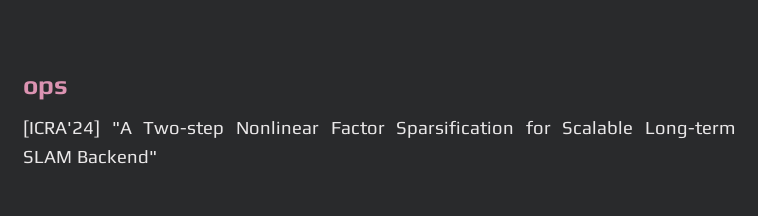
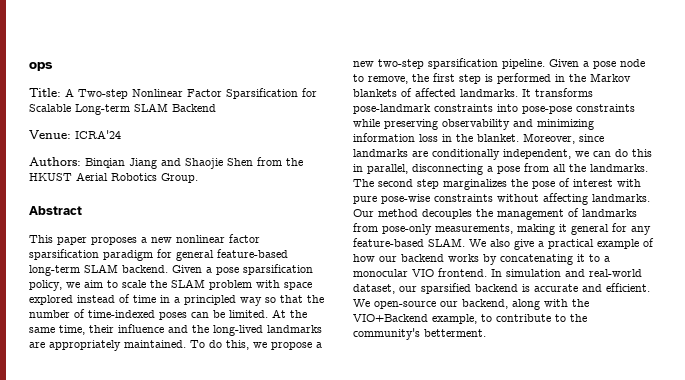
[23,120,132,138] [ICRA'24] "A -> [29,88,74,97] Title: A
[76,150,157,164] Backend" -> [172,104,216,112] [29,130,121,139] [29,157,303,169] [29,172,198,183] [29,206,82,215] [29,234,260,245] [29,249,288,261] [29,264,313,276] [29,279,312,291] [29,294,324,306] [29,309,307,320] [29,324,322,336] [29,340,322,351] [353,58,645,69] [353,73,631,84] [353,88,593,97] [353,104,635,114] [353,119,594,130] [353,133,604,144] [353,149,652,160] [353,163,648,175] [353,178,641,190] [353,193,650,205] [353,208,637,220] [353,223,651,235] [353,238,654,250] [353,254,610,265] [353,268,642,277] [353,283,650,294] [353,299,589,310] [353,314,587,324] [353,328,486,340] Backend // Venue: ICRA'24 // Authors: Binqian Jiang and Shaojie Shen from the HKUST Aerial Robotics Group. // Abstract // This paper proposes a new nonlinear factor sparsification paradigm for general feature-based long-term SLAM backend. Given a pose sparsification policy, we aim to scale the SLAM problem with space explored instead of time in a principled way so that the number of time-indexed poses can be limited. At the same time, their influence and the long-lived landmarks are appropriately maintained. To do this, we propose a new two-step sparsification pipeline. Given a pose node to remove, the first step is performed in the Markov blankets of affected landmarks. It transforms pose-landmark constraints into pose-pose constraints while preserving observability and minimizing information loss in the blanket. Moreover, since landmarks are conditionally independent, we can do this in parallel, disconnecting a pose from all the landmarks. The second step marginalizes the pose of interest with pure pose-wise constraints without affecting landmarks. Our method decouples the management of landmarks from pose-only measurements, making it general for any feature-based SLAM. We also give a practical example of how our backend works by concatenating it to a monocular VIO frontend. In simulation and real-world dataset, our sparsified backend is accurate and efficient. We open-source our backend, along with the VIO+Backend example, to contribute to the community's betterment.

